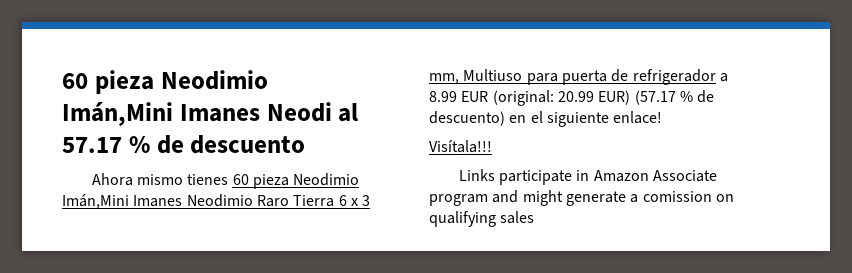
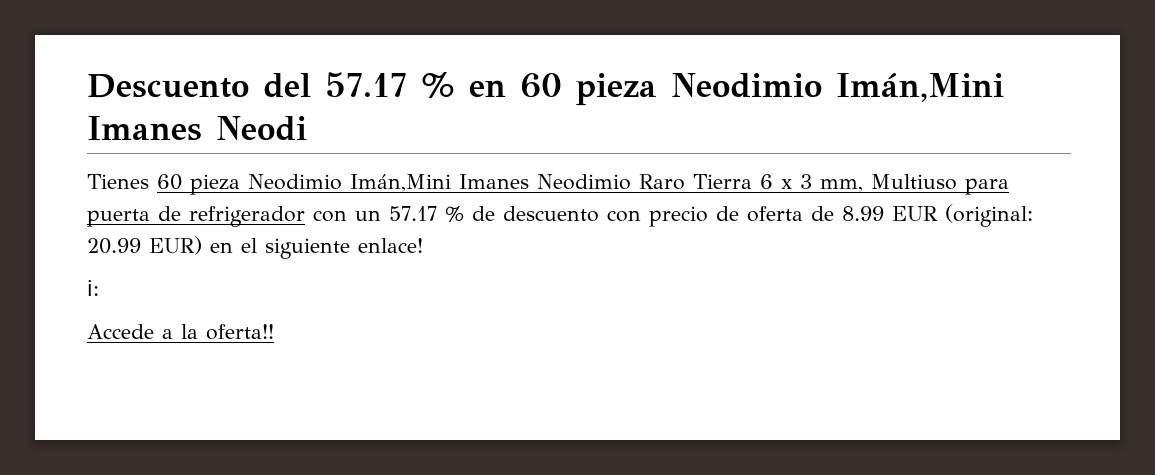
(62, 81) none -> [87,72,506,98] Descuento del 57.17 % en
[338,103,359,122] [62,135,306,154] [91,173,229,186] al 57.17 % de descuento // Ahora mismo tienes -> [87,174,149,189] // Tienes
[719,73,728,82] a -> [313,206,834,227] con un 57.17 % de descuento con precio de oferta de
[634,90,715,105] [429,111,505,126] (57.17 % de descuento) -> (202, 245) none
[429,140,492,153] [458,169,717,185] [429,190,734,206] [429,211,535,227] Visítala!!! // Links participate in Amazon Associate program and might generate a comission on qualifying sales -> [87,280,99,296] [87,324,274,340] ℹ: // Accede a la oferta!!

